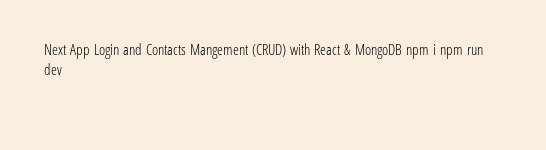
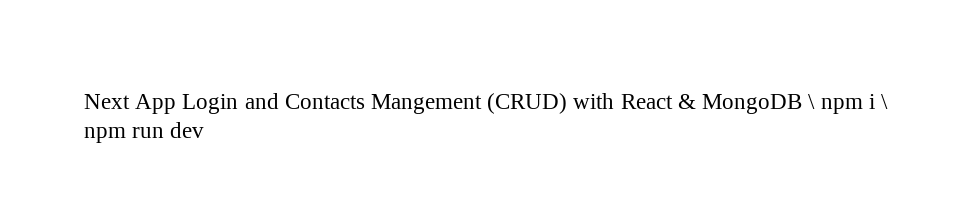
(402, 51) none -> [808,94,816,109] \
(436, 49) none -> [880,94,888,109] \

